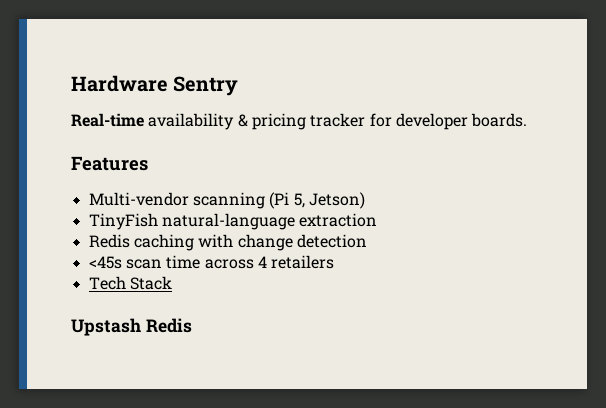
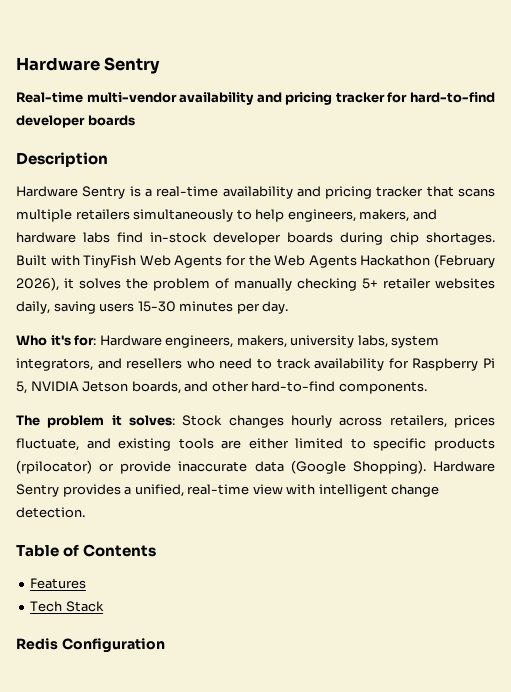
[148,113,528,130] [71,156,148,171] [88,192,365,209] [88,213,378,230] [88,234,367,251] [88,255,335,269] availability & pricing tracker for developer boards. // Features // Multi-vendor scanning (Pi 5, Jetson) // TinyFish natural-language extraction // Redis caching with change detection // <45s scan time across 4 retailers -> [86,92,495,105] [16,115,135,128] [16,152,108,167] [16,186,496,199] [16,209,437,222] [16,232,495,245] [16,254,496,268] [16,277,495,291] [16,301,289,314] [16,335,440,348] [16,358,496,371] [16,381,427,394] [16,415,495,428] [16,438,495,451] [16,460,496,474] [16,484,440,497] [16,507,85,518] [16,544,157,557] [30,578,87,589] multi-vendor availability and pricing tracker for hard-to-find developer boards // Description // Hardware Sentry is a real-time availability and pricing tracker that scans multiple retailers simultaneously to help engineers, makers, and hardware labs find in-stock developer boards during chip shortages. Built with TinyFish Web Agents for the Web Agents Hackathon (February 2026), it solves the problem of manually checking 5+ retailer websites daily, saving users 15-30 minutes per day. // Who it's for: Hardware engineers, makers, university labs, system integrators, and resellers who need to track availability for Raspberry Pi 5, NVIDIA Jetson boards, and other hard-to-find components. // The problem it solves: Stock changes hourly across retailers, prices fluctuate, and existing tools are either limited to specific products (rpilocator) or provide inaccurate data (Google Shopping). Hardware Sentry provides a unified, real-time view with intelligent change detection. // Table of Contents // Features
[71,318,192,336] Upstash Redis -> [16,638,165,653] Redis Configuration

